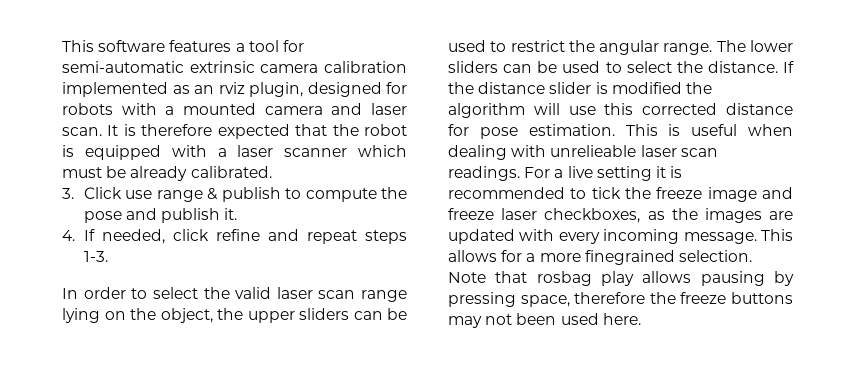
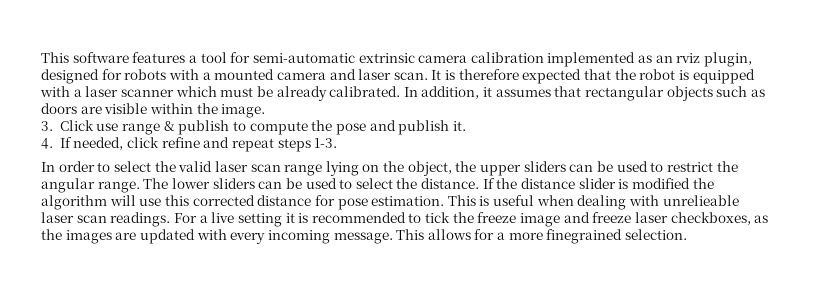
(272, 172) none -> [403,86,765,101] [41,103,266,118] In addition, it assumes that rectangular objects such as doors are visible within the image.
[448,271,794,286] [448,292,793,307] [448,313,641,328] Note that rosbag play allows pausing by pressing space, therefore the freeze buttons may not been used here. -> (688, 234) none

